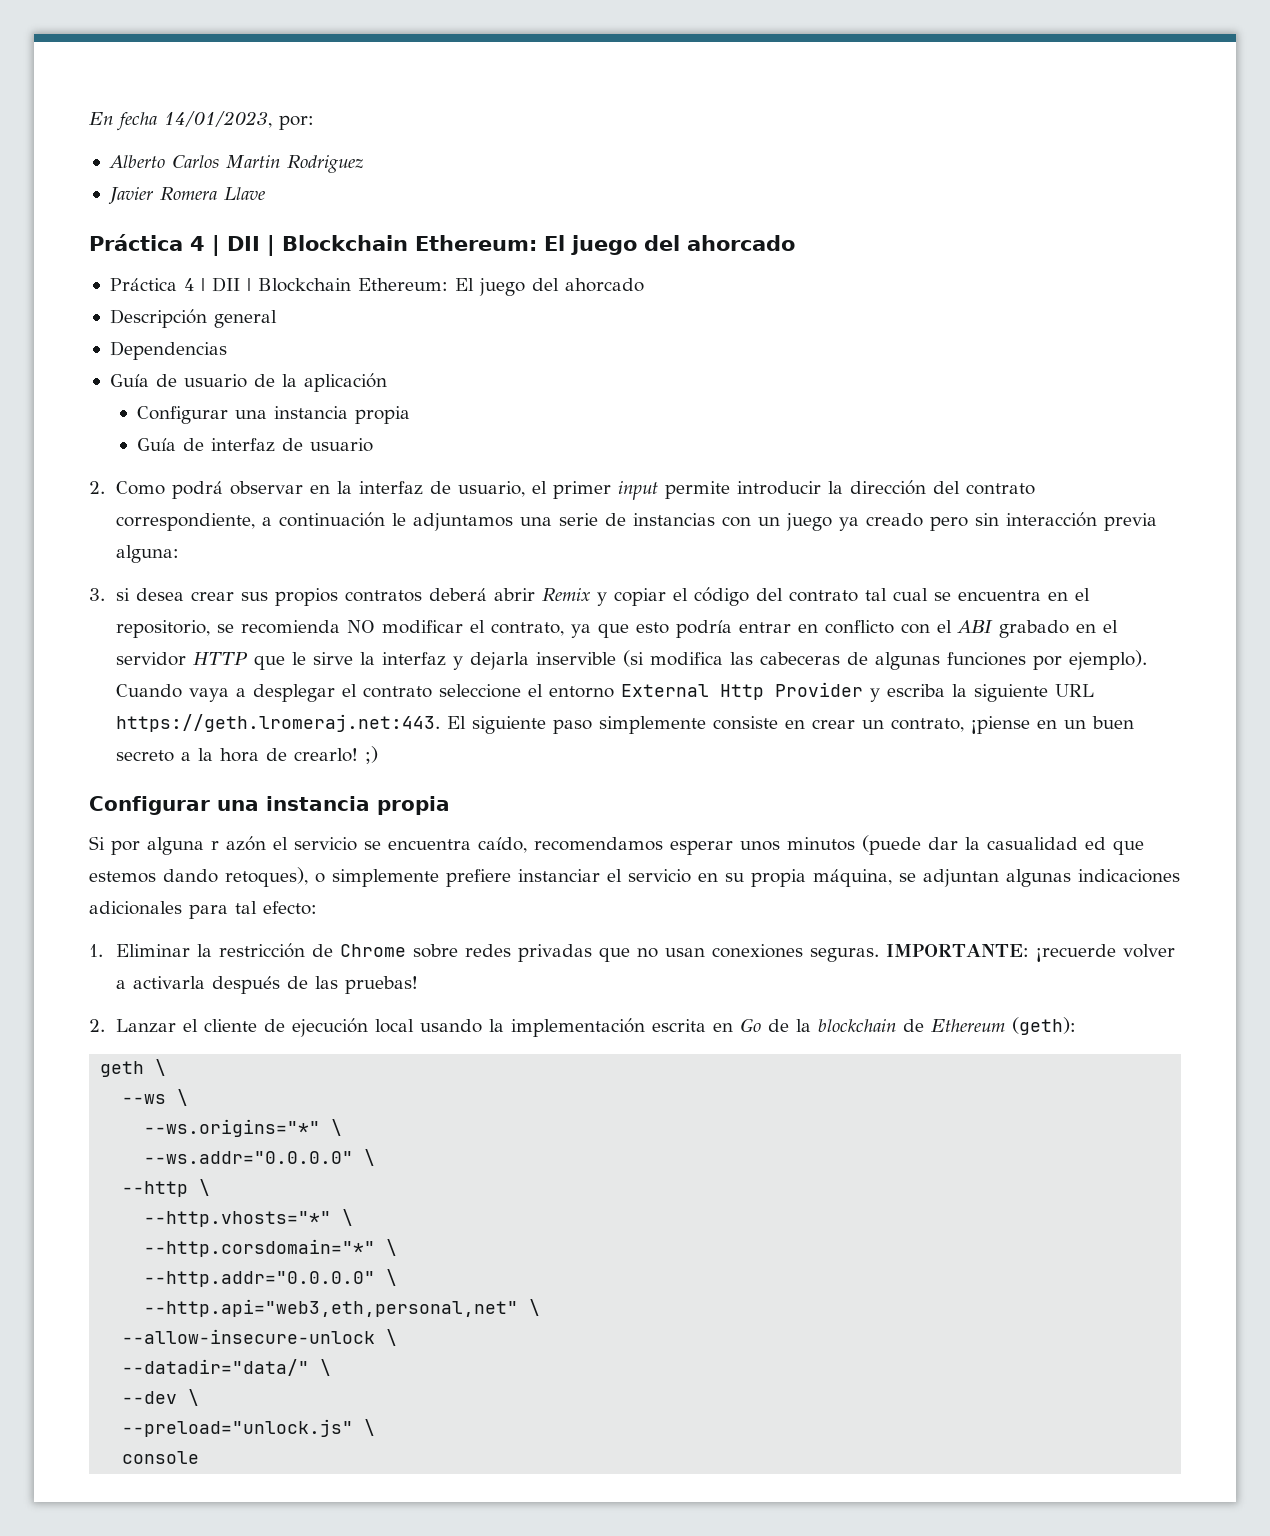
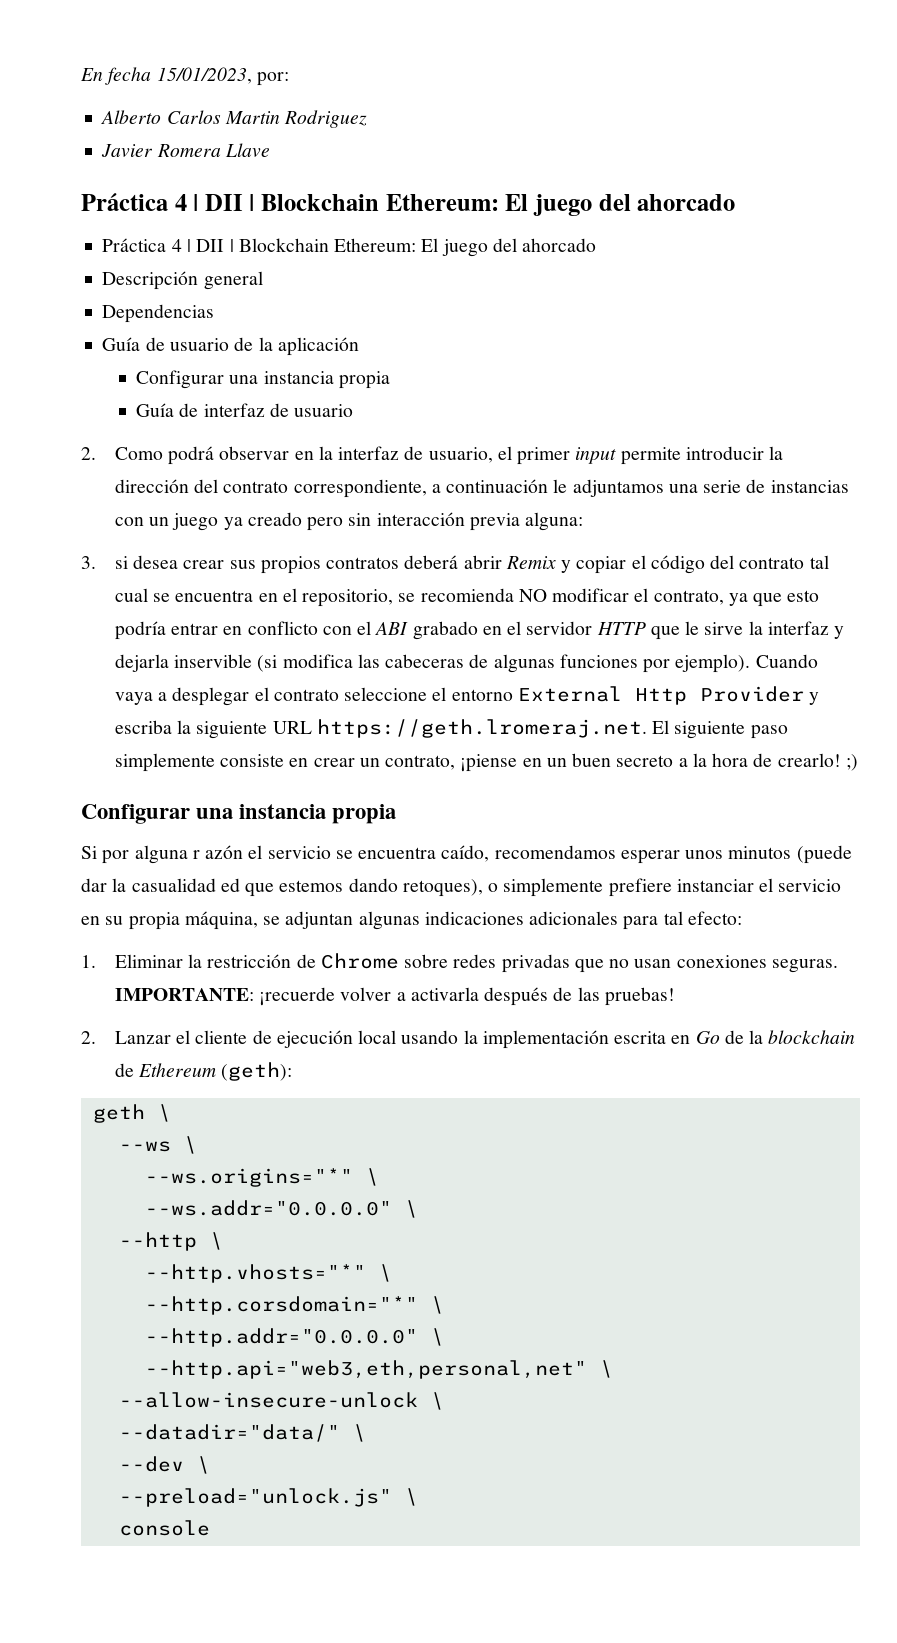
[164,111,272,128] 14/01/2023, -> [156,67,252,84] 15/01/2023,
[116,714,441,732] https://geth.lromeraj.net:443. -> [316,719,647,738] https://geth.lromeraj.net.

